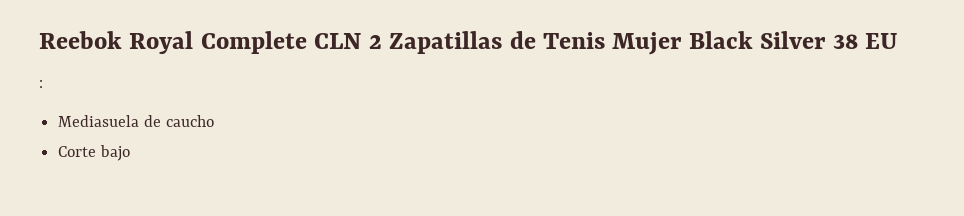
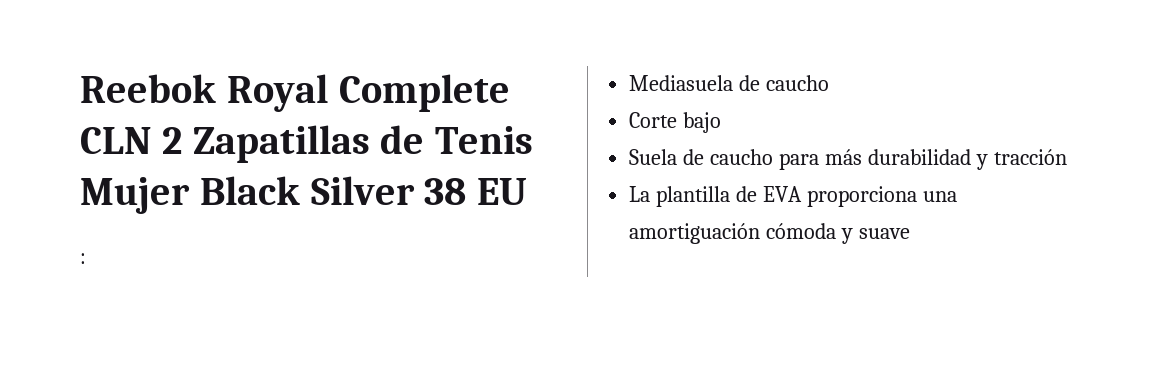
(130, 153) none -> [629,149,1067,170] [629,186,957,207] [629,223,911,244] // Suela de caucho para más durabilidad y tracción // La plantilla de EVA proporciona una amortiguación cómoda y suave

